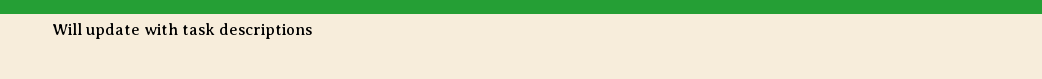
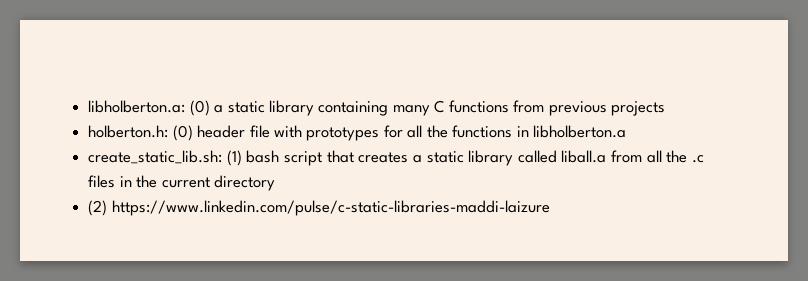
[52,23,313,39] Will update with task descriptions -> [88,100,666,116] [88,125,627,141] [88,150,705,166] [88,175,275,191] [88,200,550,216] libholberton.a: (0) a static library containing many C functions from previous projects // holberton.h: (0) header file with prototypes for all the functions in libholberton.a // create_static_lib.sh: (1) bash script that creates a static library called liball.a from all the .c files in the current directory // (2) https://www.linkedin.com/pulse/c-static-libraries-maddi-laizure

